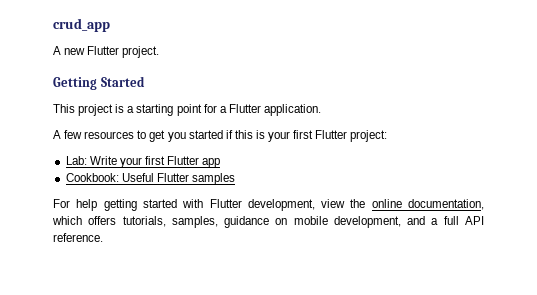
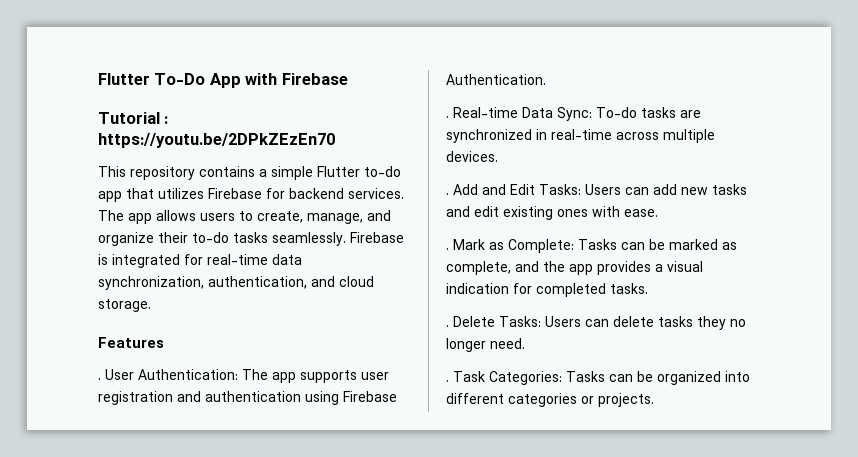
[53,18,110,32] [53,46,160,58] [53,76,145,90] [53,104,321,116] [53,130,388,142] [65,156,221,168] [65,173,235,185] [53,199,485,211] [52,216,484,228] [53,233,103,242] crud_app // A new Flutter project. // Getting Started // This project is a starting point for a Flutter application. // A few resources to get you started if this is your first Flutter project: // Lab: Write your first Flutter app // Cookbook: Useful Flutter samples // For help getting started with Flutter development, view the online documentation, which offers tutorials, samples, guidance on mobile development, and a full API reference. -> [98,73,348,88] [98,112,169,124] [98,133,335,148] [98,166,401,180] [98,188,404,202] [98,210,391,224] [98,232,404,246] [98,254,302,268] [98,276,374,290] [98,299,151,312] [98,337,164,348] [98,369,389,383] [98,391,397,405] [446,74,546,85] [446,107,701,121] [446,129,715,143] [446,151,498,162] [446,184,747,195] [446,206,658,220] [446,239,737,253] [446,261,703,275] [446,283,648,297] [446,316,746,330] [446,338,525,352] [446,371,750,385] [446,393,654,407] Flutter To-Do App with Firebase // Tutorial : https://youtu.be/2DPkZEzEn70 // This repository contains a simple Flutter to-do app that utilizes Firebase for backend services. The app allows users to create, manage, and organize their to-do tasks seamlessly. Firebase is integrated for real-time data synchronization, authentication, and cloud storage. // Features // . User Authentication: The app supports user registration and authentication using Firebase Authentication. // . Real-time Data Sync: To-do tasks are synchronized in real-time across multiple devices. // . Add and Edit Tasks: Users can add new tasks and edit existing ones with ease. // . Mark as Complete: Tasks can be marked as complete, and the app provides a visual indication for completed tasks. // . Delete Tasks: Users can delete tasks they no longer need. // . Task Categories: Tasks can be organized into different categories or projects.

